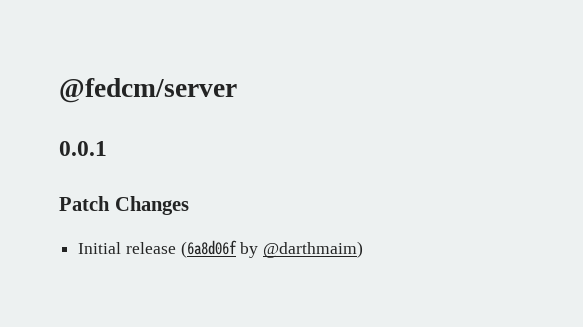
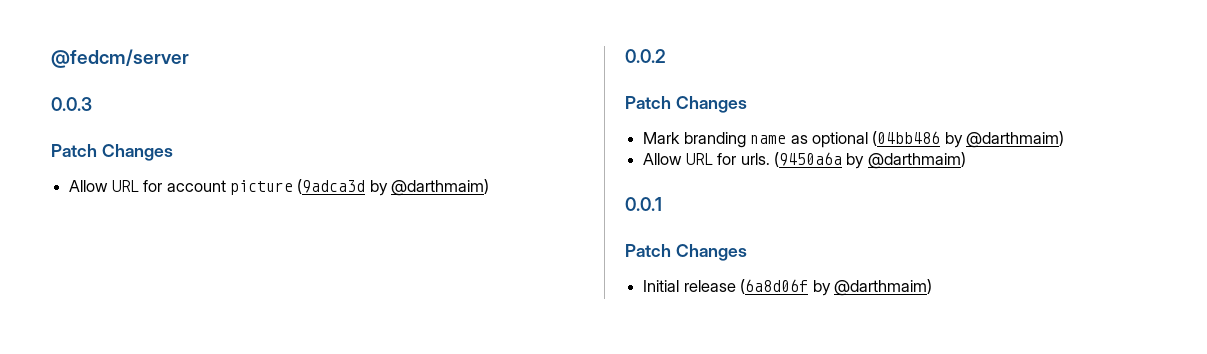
(237, 90) none -> [51,97,92,111] [51,144,173,161] [69,179,490,196] [625,49,666,63] [625,96,747,113] [643,131,1065,148] [643,152,966,169] // 0.0.3 // Patch Changes // Allow URL for account picture (9adca3d by @darthmaim) // 0.0.2 // Patch Changes // Mark branding name as optional (04bb486 by @darthmaim) // Allow URL for urls. (9450a6a by @darthmaim)

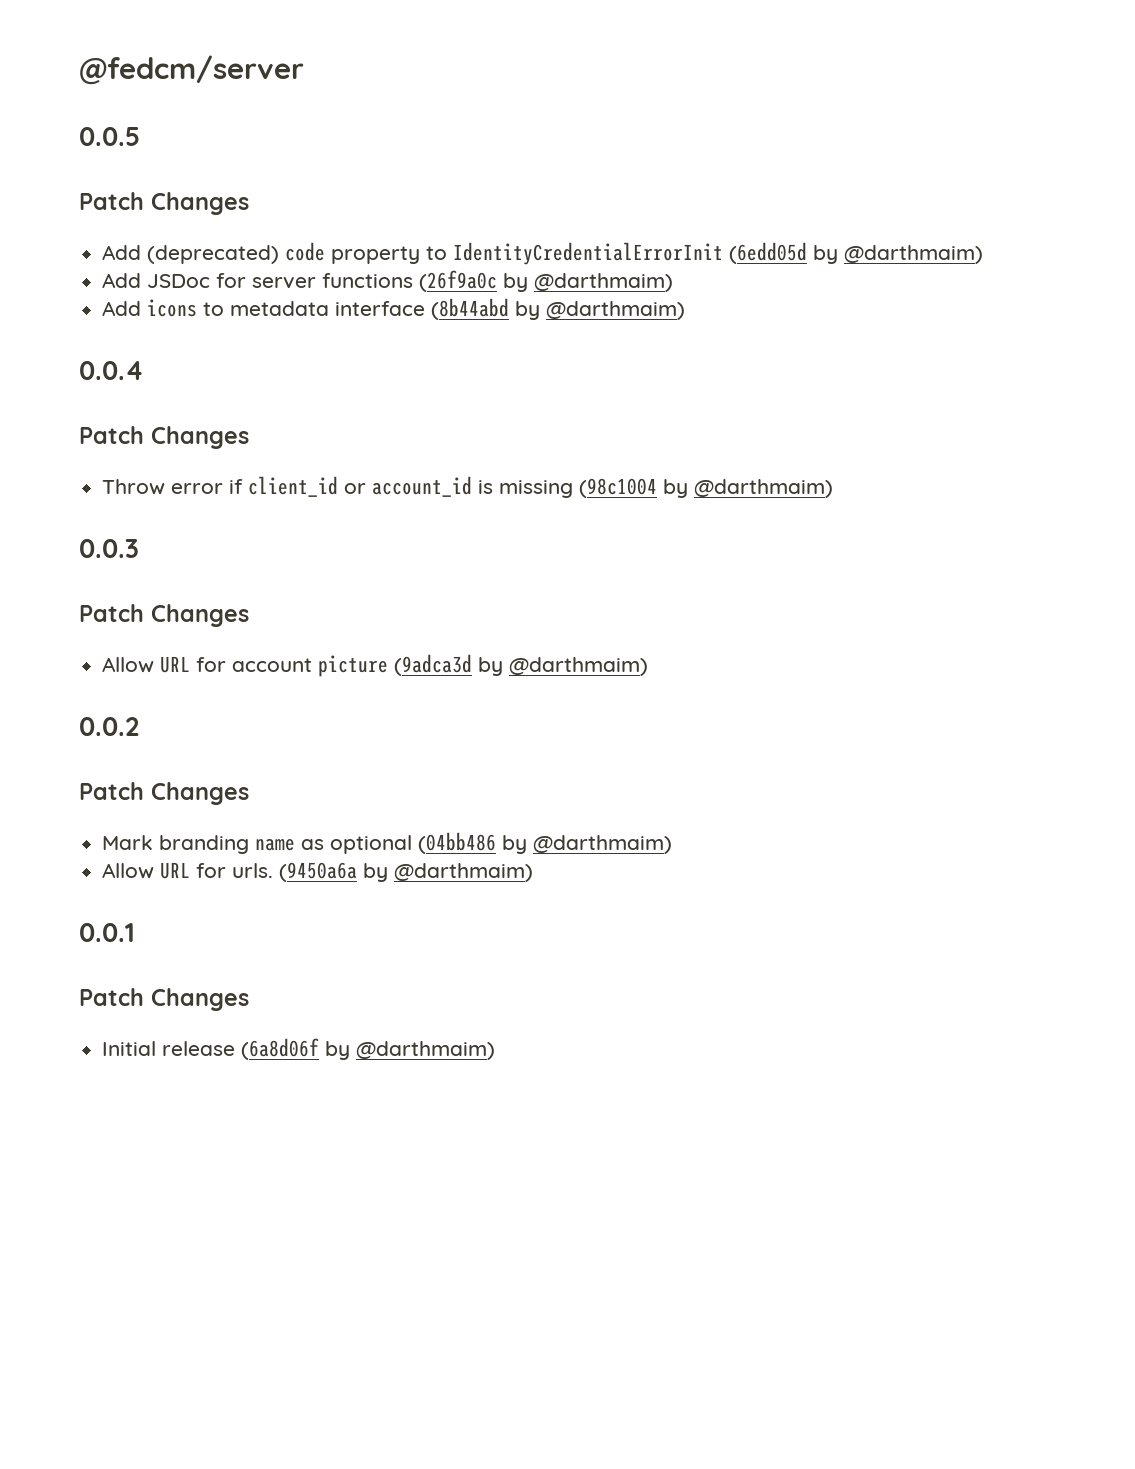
(189, 58) none -> [79,127,140,146] [79,192,249,215] [102,242,984,265] [102,270,674,292] [102,298,686,320] [79,361,144,380] [79,426,249,449] [102,476,834,498] // 0.0.5 // Patch Changes // Add (deprecated) code property to IdentityCredentialErrorInit (6edd05d by @darthmaim) // Add JSDoc for server functions (26f9a0c by @darthmaim) // Add icons to metadata interface (8b44abd by @darthmaim) // 0.0.4 // Patch Changes // Throw error if client_id or account_id is missing (98c1004 by @darthmaim)

